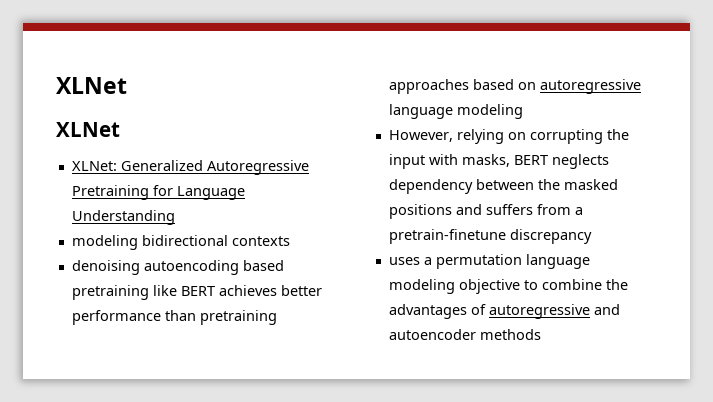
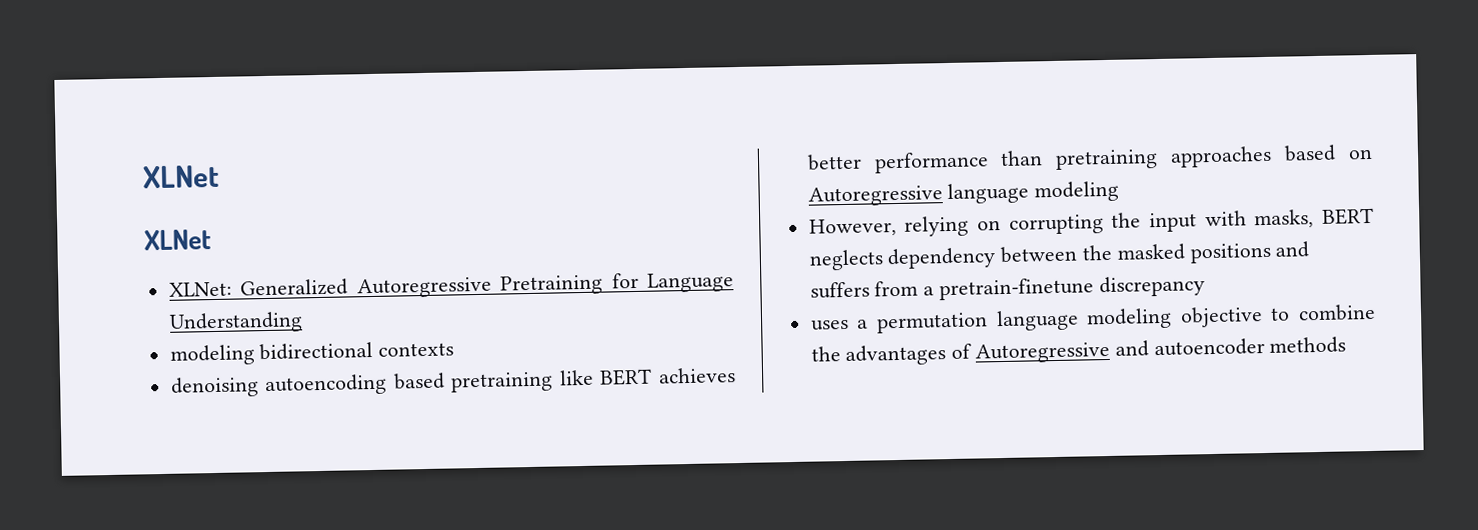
[539,79,641,94] autoregressive -> [807,185,943,207] Autoregressive
[488,304,590,319] autoregressive -> [975,341,1111,364] Autoregressive

